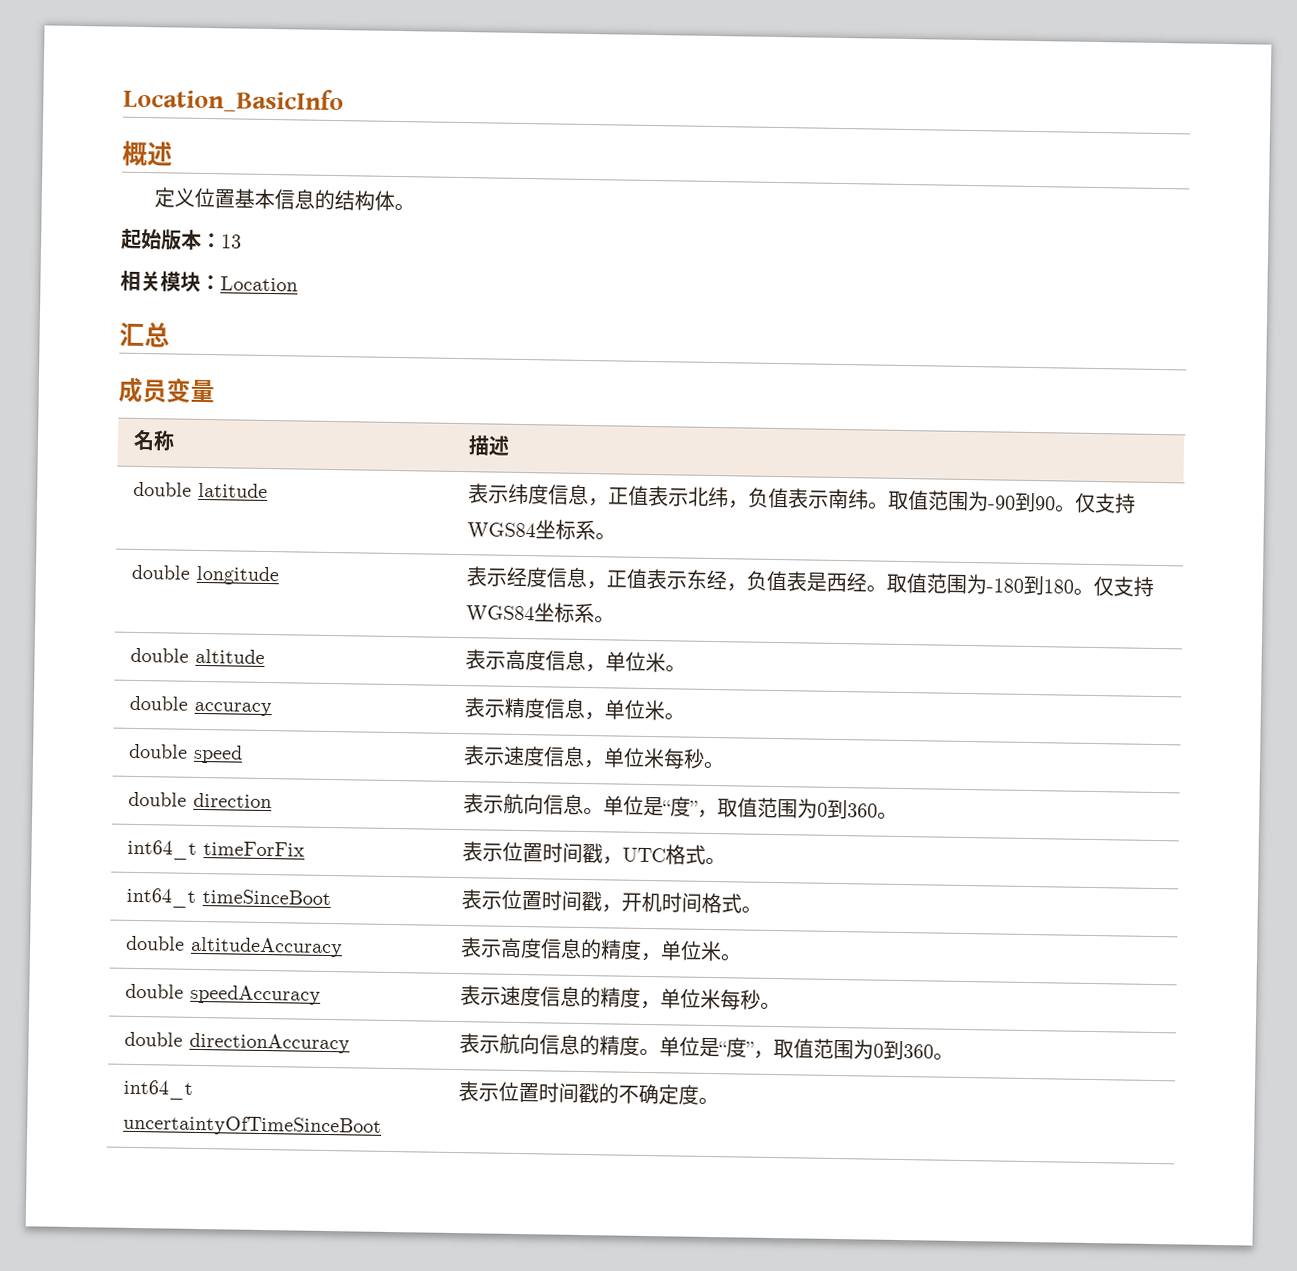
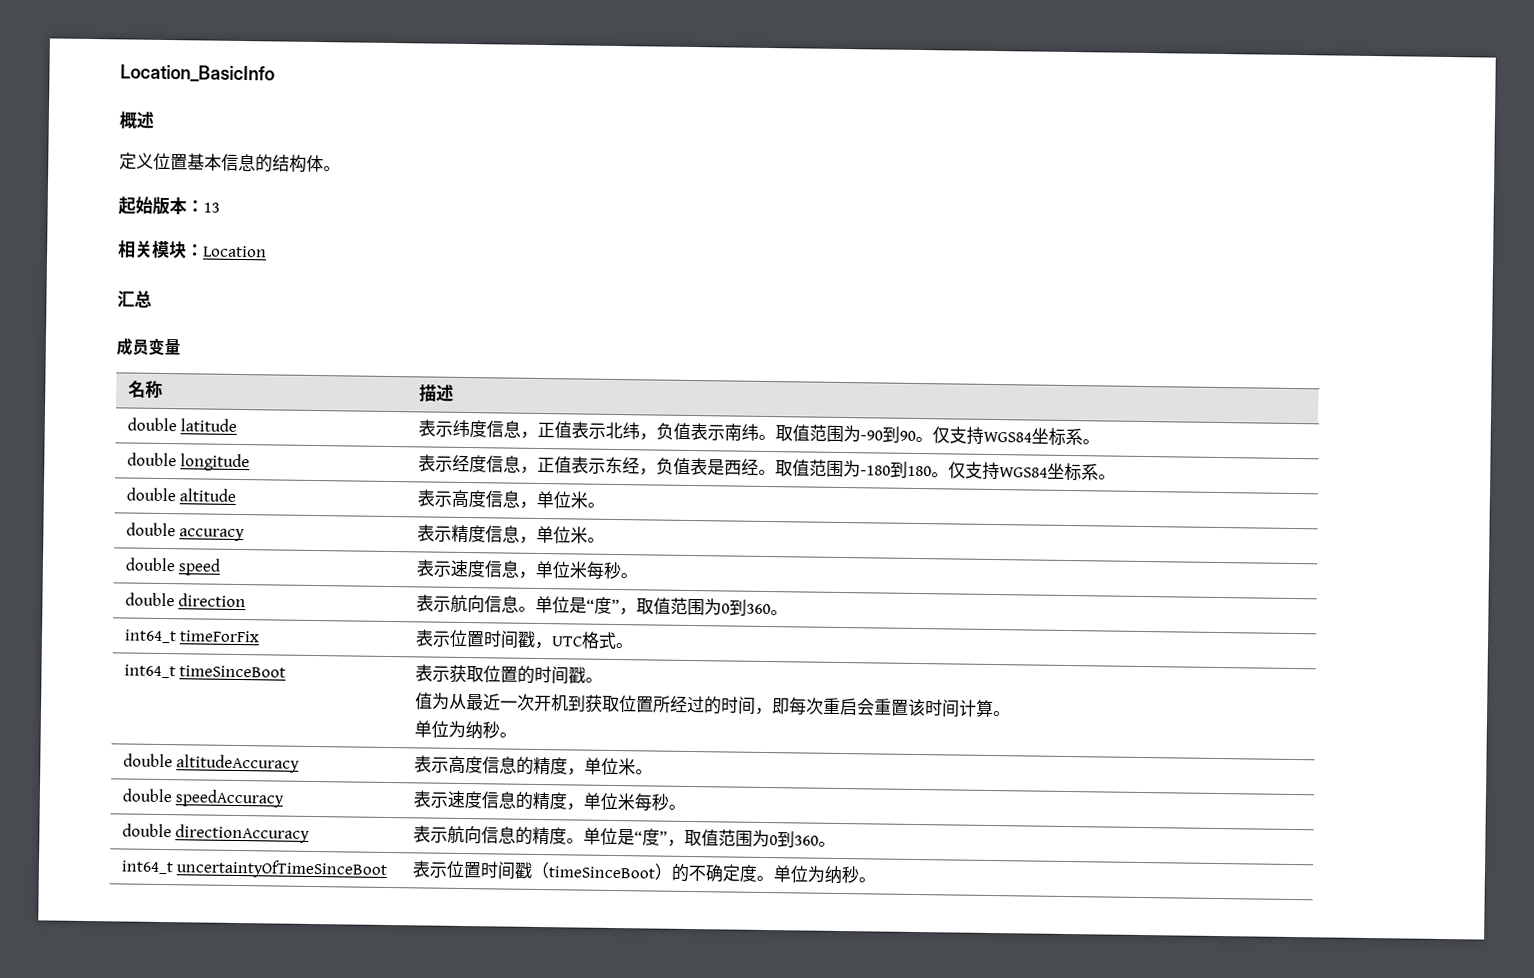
[500,889,742,914] 位置时间戳，开机时间格式 -> [448,664,603,685] [414,692,1011,718] [413,720,500,740] 获取位置的时间戳。 // 值为从最近一次开机到获取位置所经过的时间，即每次重启会重置该时间计算。 // 单位为纳秒
(599, 1093) none -> [530,861,673,881] （timeSinceBoot）
(719, 1101) none -> [772,865,876,885] 单位为纳秒。

